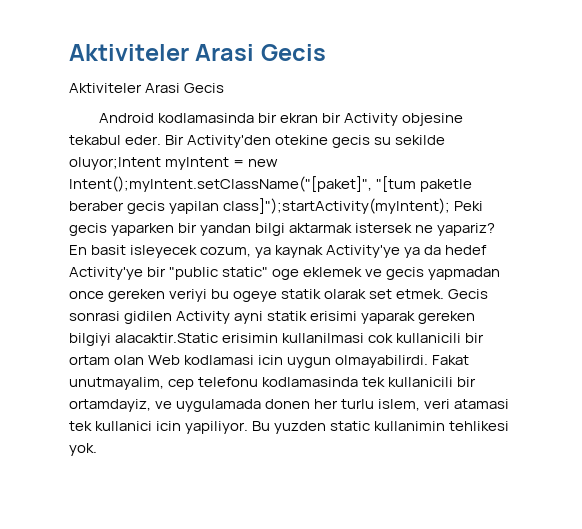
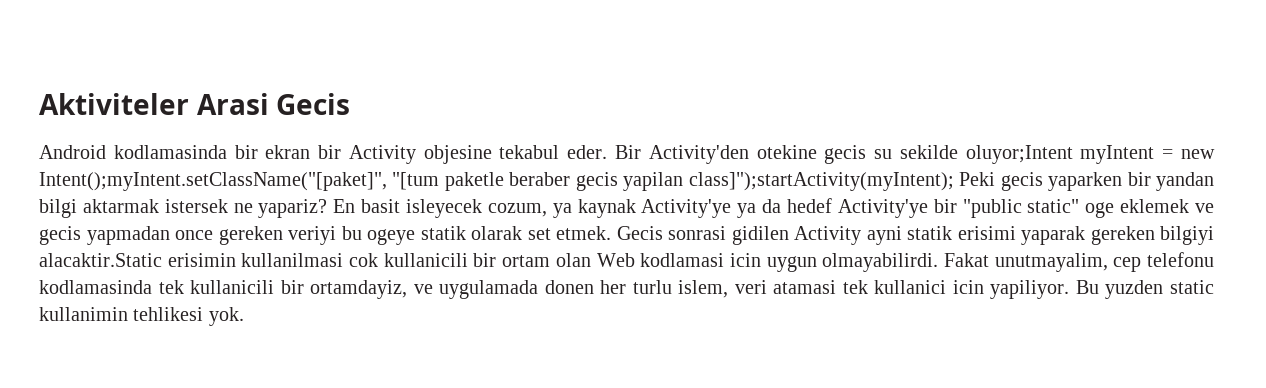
[69,44,326,61] [69,83,225,93] Aktiviteler Arasi Gecis // Aktiviteler Arasi Gecis -> [39,93,351,115] Aktiviteler Arasi Gecis

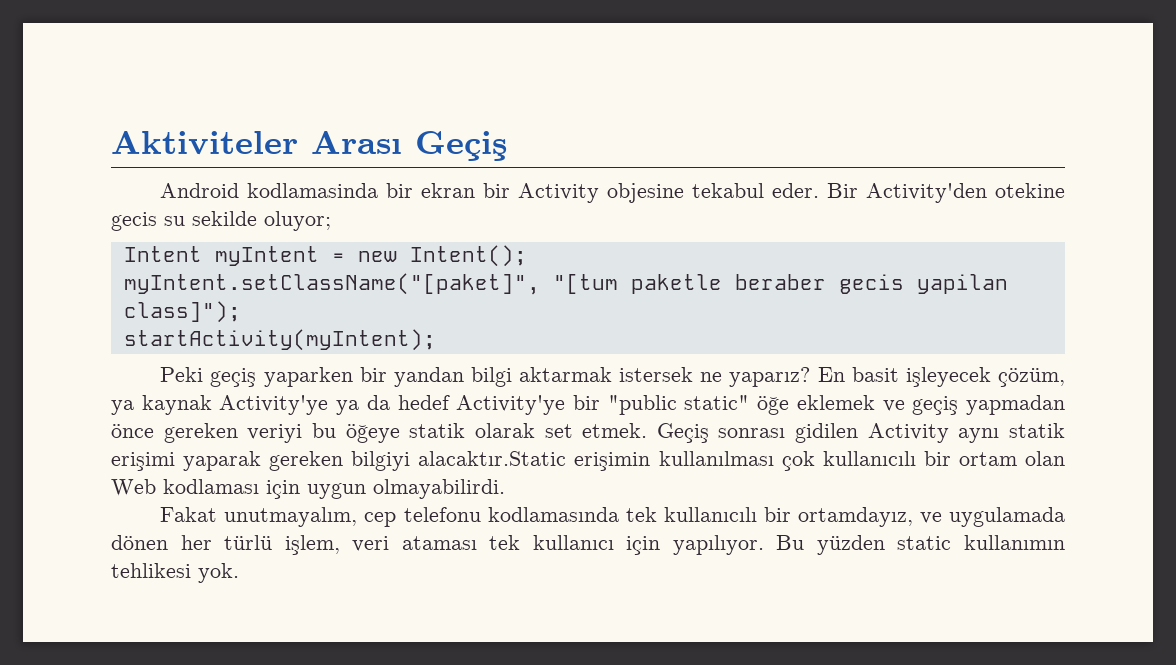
[196,93,351,115] Arasi Gecis -> [311,131,507,161] Arası Geçiş
[965,145,1073,164] oluyor;Intent -> [264,211,331,231] [123,246,202,262] oluyor; // Intent
[39,172,387,191] Intent();myIntent.setClassName("[paket]", -> [409,245,527,267] [123,273,540,295] Intent(); // myIntent.setClassName("[paket]",
[688,172,1043,191] class]");startActivity(myIntent); Peki gecis -> [123,301,241,323] [123,329,436,351] [160,367,257,387] class]"); // startActivity(myIntent); // Peki geçiş
[258,199,328,218] yapariz? -> [729,367,811,387] yaparız?
[405,199,547,218] isleyecek cozum, -> [905,367,1065,387] işleyecek çözüm,
[1085,202,1115,218] oge -> [757,396,790,415] öğe
[39,226,213,245] gecis yapmadan once -> [912,395,1065,415] [111,424,154,438] geçiş yapmadan önce
[367,229,415,245] ogeye -> [345,424,400,443] öğeye
[616,226,1214,245] [39,253,468,267] Gecis sonrasi gidilen Activity ayni statik erisimi yaparak gereken bilgiyi alacaktir.Static erisimin kullanilmasi cok kullanicili -> [656,423,1065,443] [111,451,916,471] Geçiş sonrası gidilen Activity aynı statik erişimi yaparak gereken bilgiyi alacaktır.Static erişimin kullanılması çok kullanıcılı
[640,253,761,267] kodlamasi icin -> [163,479,300,499] kodlaması için
[943,252,1214,272] [39,280,1214,299] [39,307,128,321] Fakat unutmayalim, cep telefonu kodlamasinda tek kullanicili bir ortamdayiz, ve uygulamada donen her turlu islem, veri atamasi tek kullanici icin yapiliyor. Bu yuzden static kullanimin -> [160,507,1066,527] [111,535,1065,555] // Fakat unutmayalım, cep telefonu kodlamasında tek kullanıcılı bir ortamdayız, ve uygulamada dönen her türlü işlem, veri ataması tek kullanıcı için yapılıyor. Bu yüzden static kullanımın

